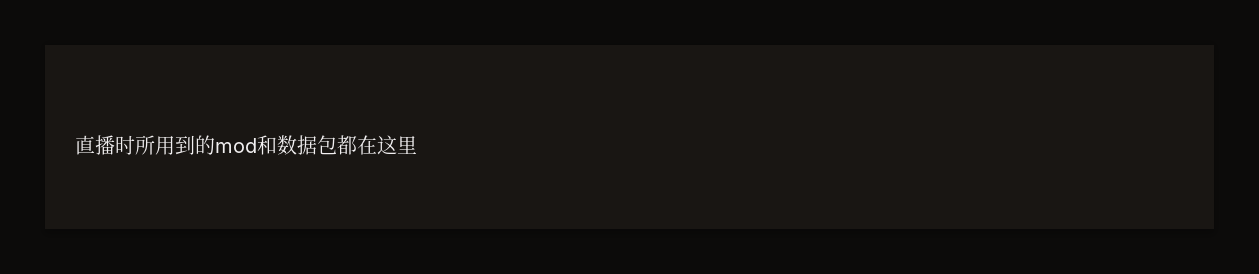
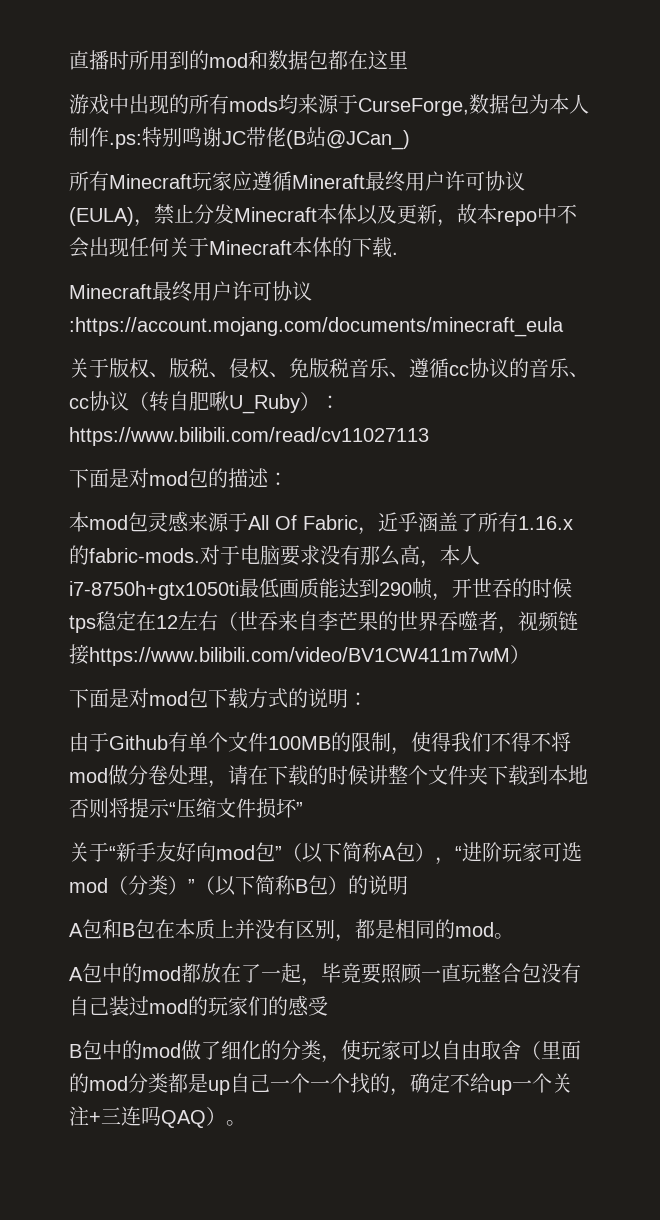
(417, 145) none -> [69,94,589,116] [69,127,410,150] [69,171,525,192] [69,204,577,227] [69,237,398,258] [69,281,312,302] [69,317,564,337] [69,358,589,378] [69,391,340,414] [69,427,429,446] [69,468,288,488] [69,511,573,535] [69,545,480,568] [69,578,572,601] [69,611,578,634] [69,644,530,666] [69,688,368,709] [69,732,571,755] [69,765,588,788] [69,798,303,819] [69,842,582,865] [69,875,408,896] [69,919,514,942] [69,963,581,986] [69,995,328,1016] [69,1040,581,1063] [69,1073,572,1096] [69,1106,246,1128] // 游戏中出现的所有mods均来源于CurseForge,数据包为本人制作.ps:特别鸣谢JC带佬(B站@JCan_) // 所有Minecraft玩家应遵循Mineraft最终用户许可协议(EULA)，禁止分发Minecraft本体以及更新，故本repo中不会出现任何关于Minecraft本体的下载. // Minecraft最终用户许可协议:https://account.mojang.com/documents/minecraft_eula // 关于版权、版税、侵权、免版税音乐、遵循cc协议的音乐、cc协议（转自肥啾U_Ruby）：https://www.bilibili.com/read/cv11027113 // 下面是对mod包的描述： // 本mod包灵感来源于All Of Fabric，近乎涵盖了所有1.16.x的fabric-mods.对于电脑要求没有那么高，本人i7-8750h+gtx1050ti最低画质能达到290帧，开世吞的时候tps稳定在12左右（世吞来自李芒果的世界吞噬者，视频链接https://www.bilibili.com/video/BV1CW411m7wM） // 下面是对mod包下载方式的说明： // 由于Github有单个文件100MB的限制，使得我们不得不将mod做分卷处理，请在下载的时候讲整个文件夹下载到本地否则将提示“压缩文件损坏” // 关于“新手友好向mod包”（以下简称A包），“进阶玩家可选mod（分类）”（以下简称B包）的说明 // A包和B包在本质上并没有区别，都是相同的mod。 // A包中的mod都放在了一起，毕竟要照顾一直玩整合包没有自己装过mod的玩家们的感受 // B包中的mod做了细化的分类，使玩家可以自由取舍（里面的mod分类都是up自己一个一个找的，确定不给up一个关注+三连吗QAQ）。

